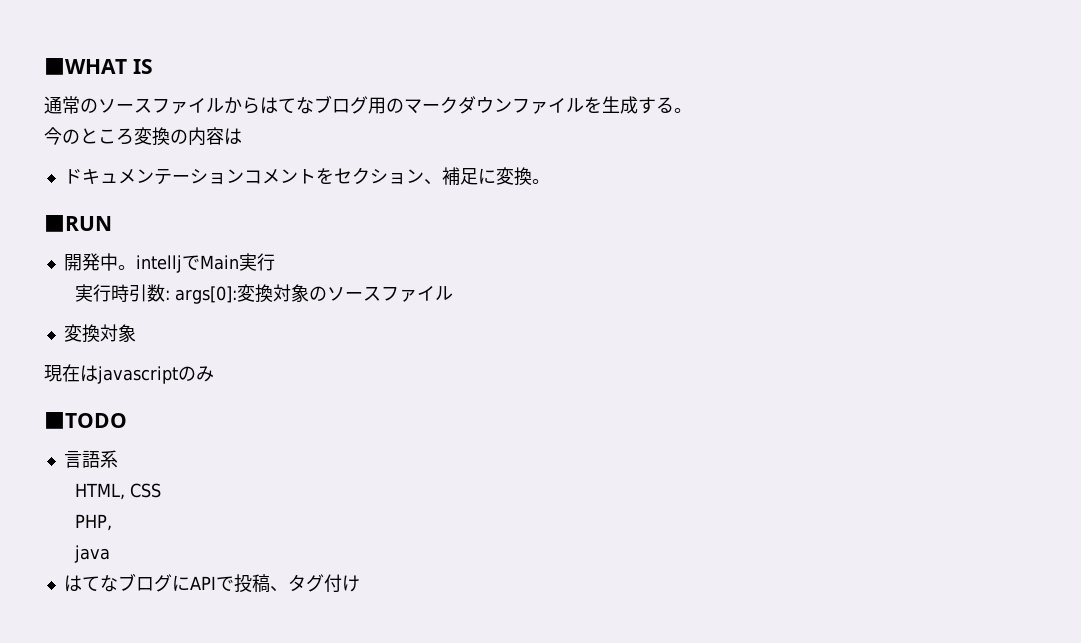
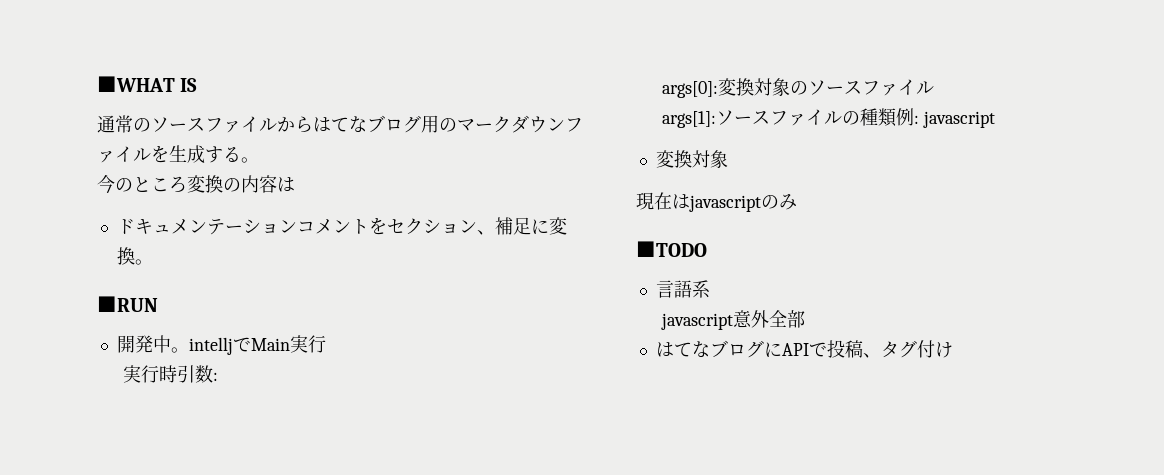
(171, 295) none -> (219, 376) //
(454, 293) none -> [662,108,996,128] // args[1]:ソースファイルの種類例: javascript
[75,483,162,500] [75,514,113,531] [74,545,111,563] HTML, CSS // PHP, // java -> [661,310,806,330] javascript意外全部

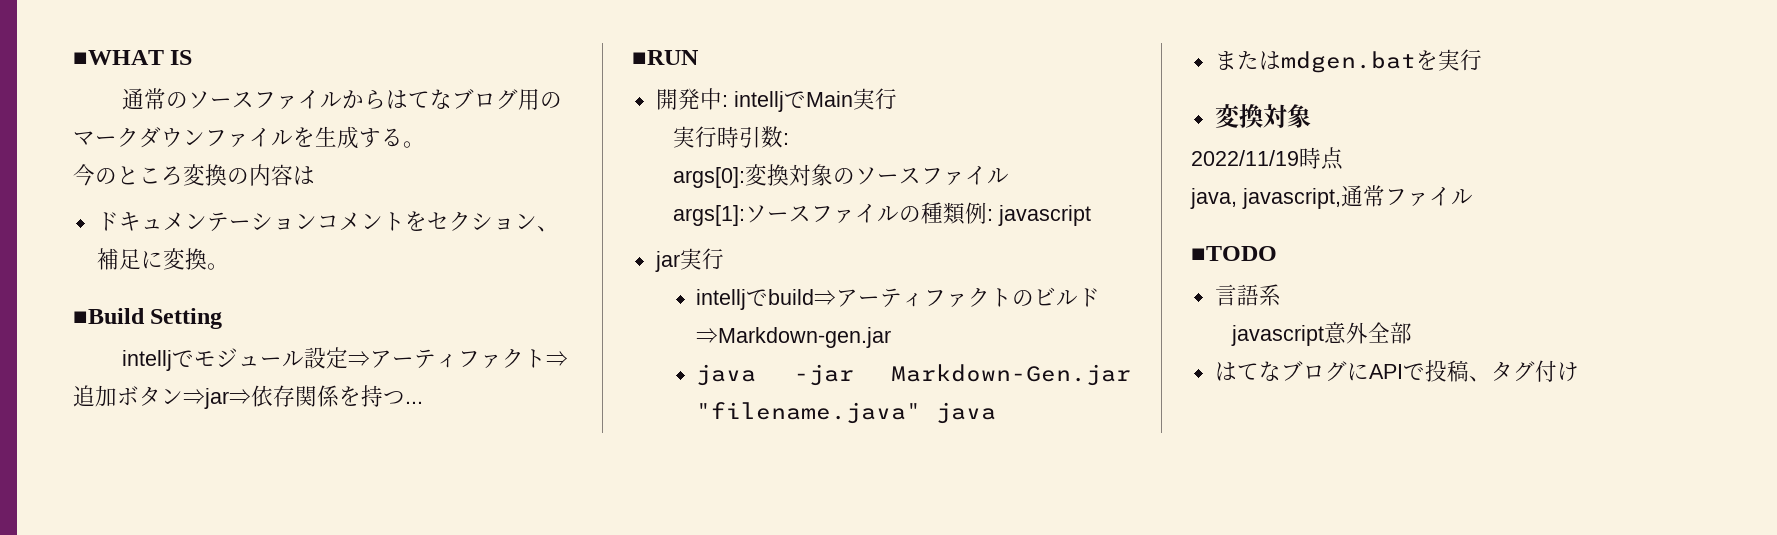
(153, 262) none -> [73,308,223,329] [121,347,568,371] [73,385,423,409] // ■Build Setting // intelljでモジュール設定⇒アーティファクト⇒追加ボタン⇒jar⇒依存関係を持つ...
[170,347,189,353] 。 -> [721,95,728,107] :
[655,150,728,168] [636,192,797,212] 変換対象 // 現在はjavascriptのみ -> [654,248,724,272] [696,287,1101,310] [696,327,892,348] [696,364,1131,386] [696,402,997,424] [1214,49,1482,73] [1214,104,1311,128] [1191,147,1343,170] [1190,185,1473,209] jar実行 // intelljでbuild⇒アーティファクトのビルド⇒Markdown-gen.jar // java -jar Markdown-Gen.jar "filename.java" java // またはmdgen.batを実行 // 変換対象 // 2022/11/19時点 // java, javascript,通常ファイル

